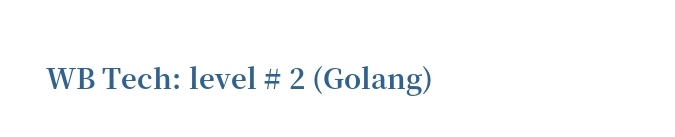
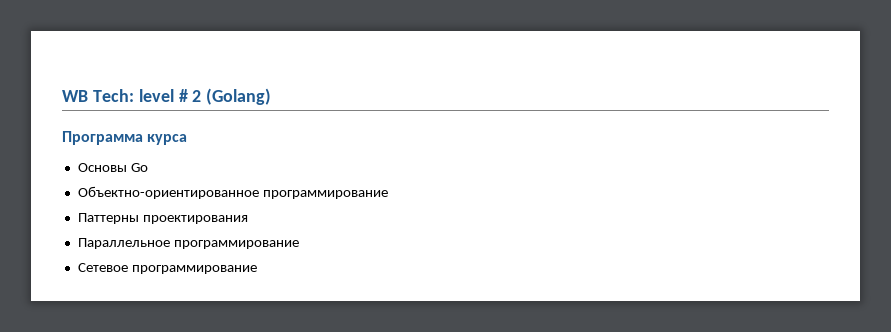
(434, 81) none -> [62,131,188,145] [77,163,148,172] [77,186,388,199] [77,213,248,224] [77,238,299,249] [77,263,257,274] // Программа курса // Основы Go // Объектно-ориентированное программирование // Паттерны проектирования // Параллельное программирование // Сетевое программирование

